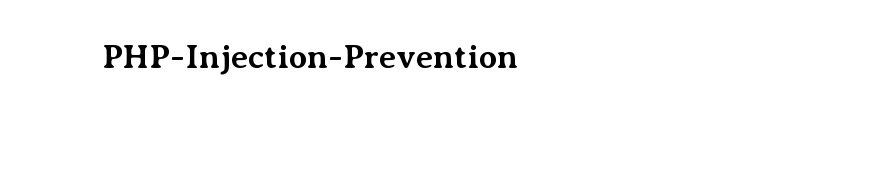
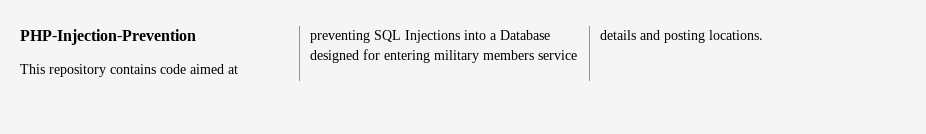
(518, 60) none -> [20,64,238,77] [310,30,550,43] [310,49,577,63] [600,30,763,43] // This repository contains code aimed at preventing SQL Injections into a Database designed for entering military members service details and posting locations.

